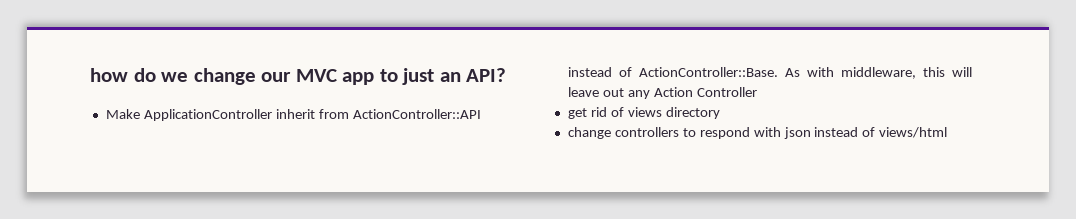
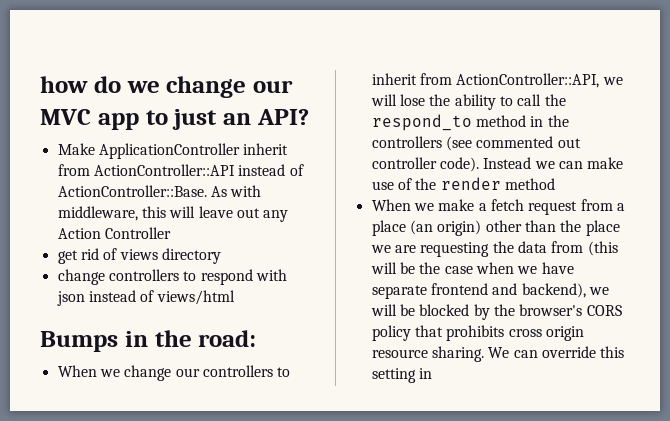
(948, 132) none -> [40,330,257,352] [57,365,291,381] [371,73,623,88] [370,94,566,110] [371,114,569,131] [371,136,581,151] [371,157,624,172] [371,177,555,190] [371,199,625,215] [371,220,620,236] [370,241,618,257] [370,262,574,274] [371,283,609,299] [370,304,622,320] [371,325,584,341] [371,346,625,362] [371,368,432,383] // Bumps in the road: // When we change our controllers to inherit from ActionController::API, we will lose the ability to call the respond_to method in the controllers (see commented out controller code). Instead we can make use of the render method // When we make a fetch request from a place (an origin) other than the place we are requesting the data from (this will be the case when we have separate frontend and backend), we will be blocked by the browser's CORS policy that prohibits cross origin resource sharing. We can override this setting in

